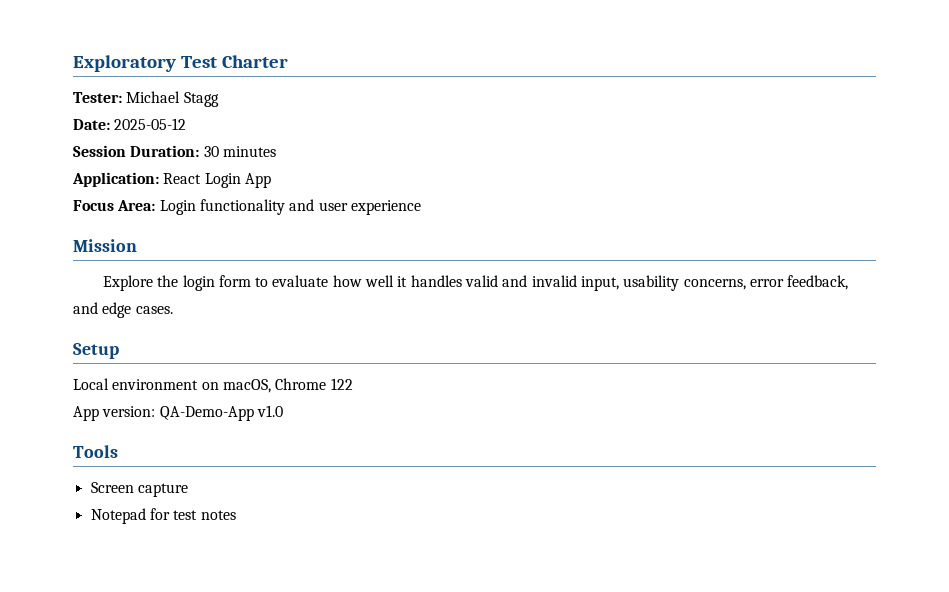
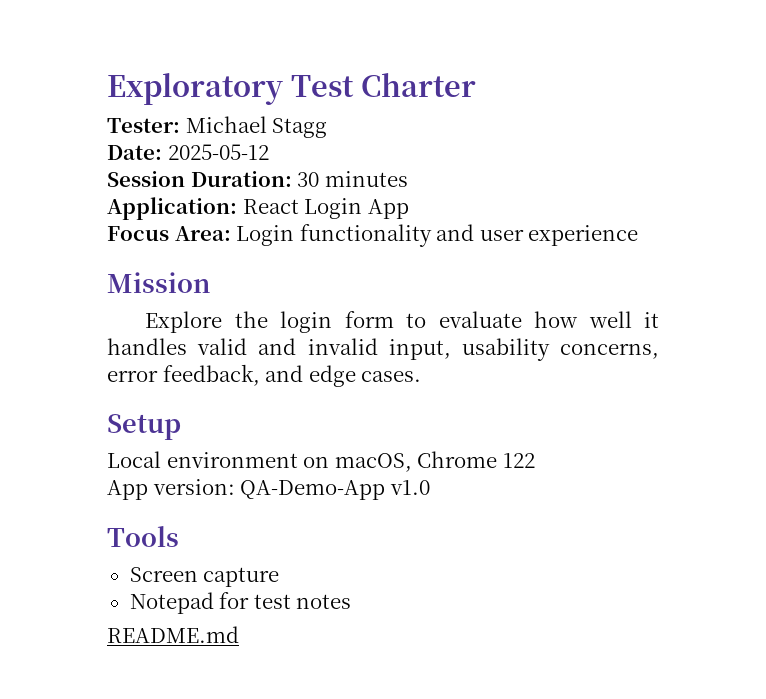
(236, 515) none -> [107,626,239,643] // README.md

